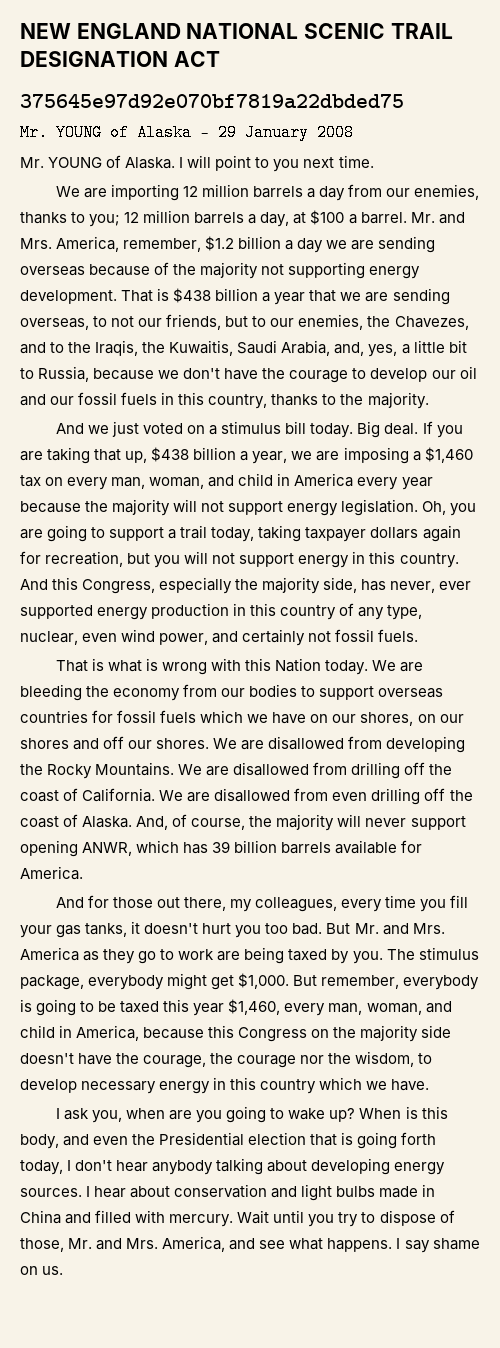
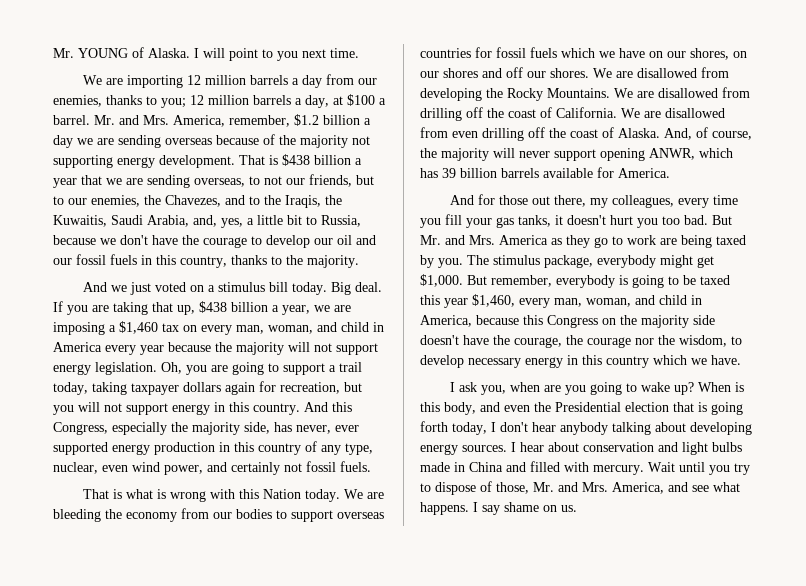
[20,23,453,39] [20,51,220,67] [20,94,404,109] [20,124,354,141] NEW ENGLAND NATIONAL SCENIC TRAIL DESIGNATION ACT // 375645e97d92e070bf7819a22dbded75 // Mr. YOUNG of Alaska — 29 January 2008 // -> (53, 53) none

